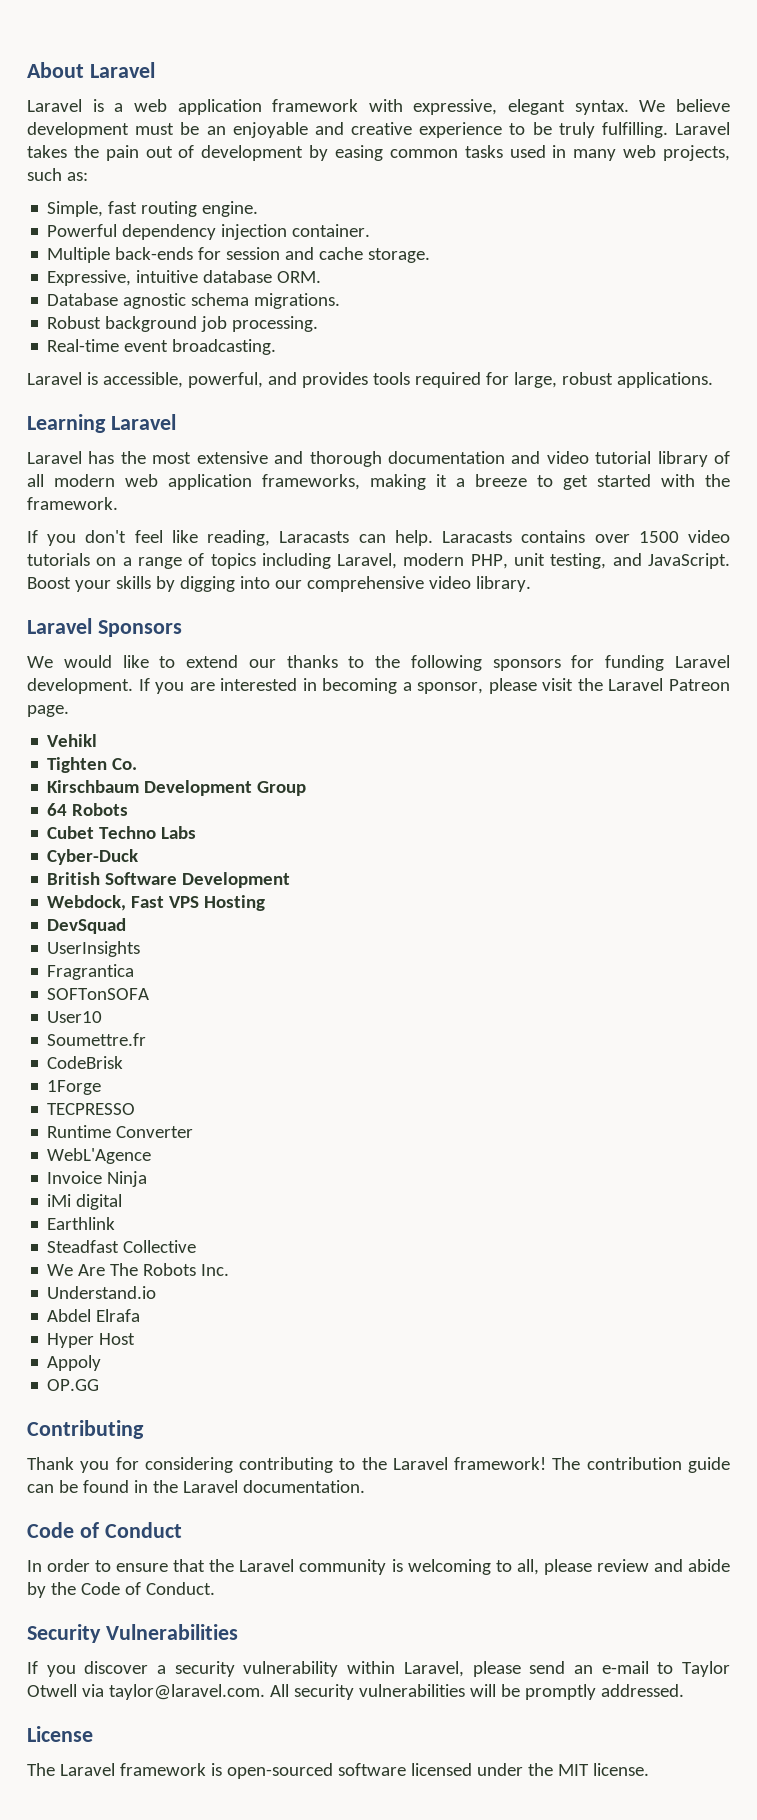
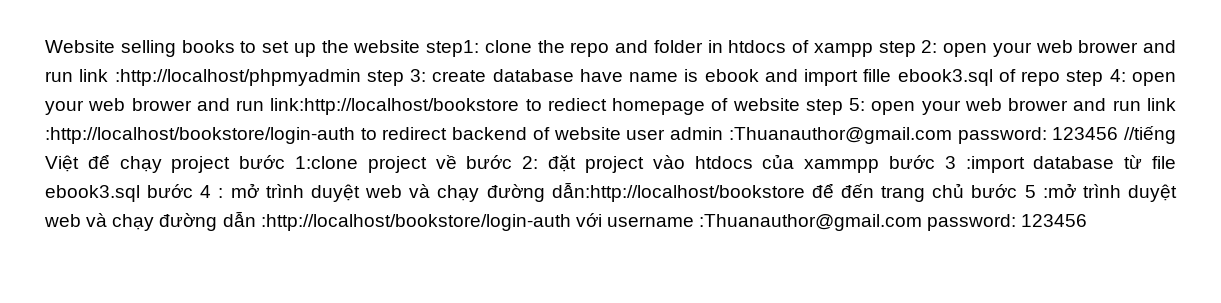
[27,62,155,78] [27,99,730,115] [27,122,730,138] [27,145,731,161] [27,168,88,181] [47,201,259,217] [47,224,371,240] [47,247,431,263] [47,270,322,286] [47,293,341,309] [47,316,319,332] [47,339,277,355] [27,372,713,388] [27,414,176,433] [27,451,730,467] [27,474,730,490] [27,497,118,510] [27,530,731,546] [27,553,730,569] [27,576,531,592] [27,618,182,637] [27,655,730,671] [27,678,731,694] [27,705,69,717] [47,734,98,747] [47,757,138,773] [47,780,307,796] [47,803,129,816] [47,826,197,839] [47,849,139,865] [47,872,291,888] [47,895,266,911] [47,918,127,934] [47,941,141,957] [47,964,135,980] [47,988,150,1000] [47,1011,103,1023] [47,1033,147,1046] [47,1056,124,1069] [47,1080,102,1095] [47,1103,136,1115] [47,1125,194,1138] [47,1148,152,1164] [47,1171,148,1187] [47,1194,123,1210] [47,1217,116,1230] [47,1240,197,1253] [47,1263,230,1276] [47,1286,157,1299] [47,1309,141,1322] [47,1333,136,1348] [47,1355,102,1371] [47,1379,100,1391] [27,1420,144,1439] [27,1457,730,1473] [27,1480,365,1493] [27,1522,182,1538] [27,1559,731,1575] [27,1582,215,1598] [27,1624,238,1643] [27,1661,731,1677] [27,1684,684,1700] [27,1726,93,1742] [27,1763,649,1779] About Laravel // Laravel is a web application framework with expressive, elegant syntax. We believe development must be an enjoyable and creative experience to be truly fulfilling. Laravel takes the pain out of development by easing common tasks used in many web projects, such as: // Simple, fast routing engine. // Powerful dependency injection container. // Multiple back-ends for session and cache storage. // Expressive, intuitive database ORM. // Database agnostic schema migrations. // Robust background job processing. // Real-time event broadcasting. // Laravel is accessible, powerful, and provides tools required for large, robust applications. // Learning Laravel // Laravel has the most extensive and thorough documentation and video tutorial library of all modern web application frameworks, making it a breeze to get started with the framework. // If you don't feel like reading, Laracasts can help. Laracasts contains over 1500 video tutorials on a range of topics including Laravel, modern PHP, unit testing, and JavaScript. Boost your skills by digging into our comprehensive video library. // Laravel Sponsors // We would like to extend our thanks to the following sponsors for funding Laravel development. If you are interested in becoming a sponsor, please visit the Laravel Patreon page. // Vehikl // Tighten Co. // Kirschbaum Development Group // 64 Robots // Cubet Techno Labs // Cyber-Duck // British Software Development // Webdock, Fast VPS Hosting // DevSquad // UserInsights // Fragrantica // SOFTonSOFA // User10 // Soumettre.fr // CodeBrisk // 1Forge // TECPRESSO // Runtime Converter // WebL'Agence // Invoice Ninja // iMi digital // Earthlink // Steadfast Collective // We Are The Robots Inc. // Understand.io // Abdel Elrafa // Hyper Host // Appoly // OP.GG // Contributing // Thank you for considering contributing to the Laravel framework! The contribution guide can be found in the Laravel documentation. // Code of Conduct // In order to ensure that the Laravel community is welcoming to all, please review and abide by the Code of Conduct. // Security Vulnerabilities // If you discover a security vulnerability within Laravel, please send an e-mail to Taylor Otwell via taylor@laravel.com. All security vulnerabilities will be promptly addressed. // License // The Laravel framework is open-sourced software licensed under the MIT license. -> [45,40,1176,57] [45,69,1177,86] [45,98,1177,115] [45,126,1177,144] [45,154,1177,173] [45,182,1177,202] [44,211,1088,231] Website selling books to set up the website step1: clone the repo and folder in htdocs of xampp step 2: open your web brower and run link :http://localhost/phpmyadmin step 3: create database have name is ebook and import fille ebook3.sql of repo step 4: open your web brower and run link:http://localhost/bookstore to rediect homepage of website step 5: open your web brower and run link :http://localhost/bookstore/login-auth to redirect backend of website user admin :Thuanauthor@gmail.com password: 123456 //tiếng Việt để chạy project bước 1:clone project về bước 2: đặt project vào htdocs của xammpp bước 3 :import database từ file ebook3.sql bước 4 : mở trình duyệt web và chạy đường dẫn:http://localhost/bookstore để đến trang chủ bước 5 :mở trình duyệt web và chạy đường dẫn :http://localhost/bookstore/login-auth với username :Thuanauthor@gmail.com password: 123456

